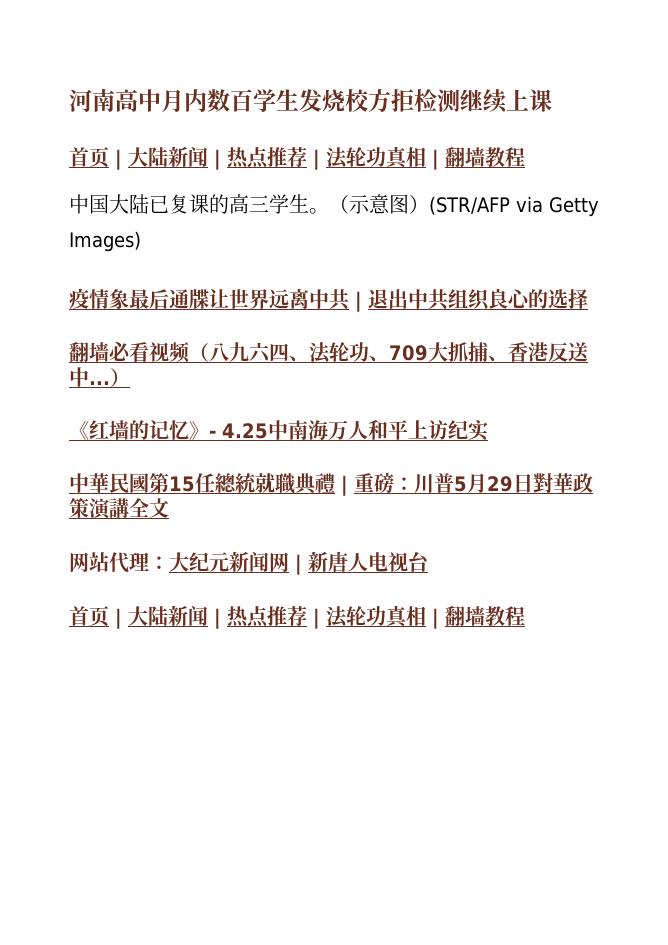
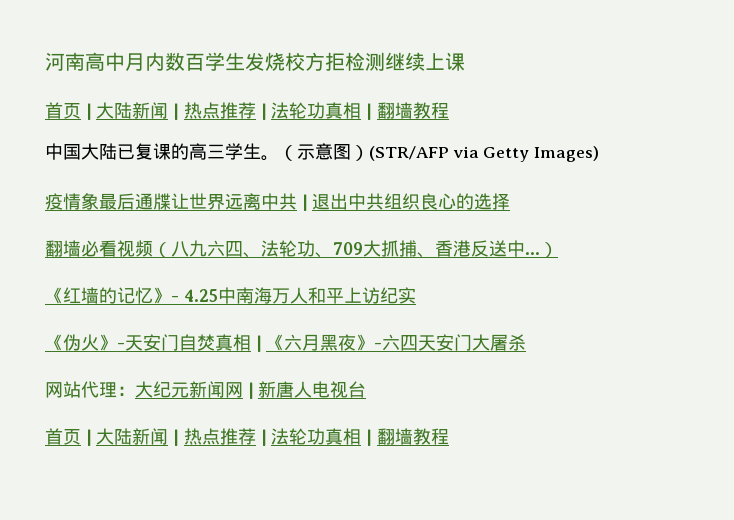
[69,473,593,496] [69,498,169,520] 中華民國第15任總統就職典禮 | 重磅：川普5月29日對華政策演講全文 -> [45,334,527,352] 《伪火》-天安门自焚真相 | 《六月黑夜》-六四天安门大屠杀

